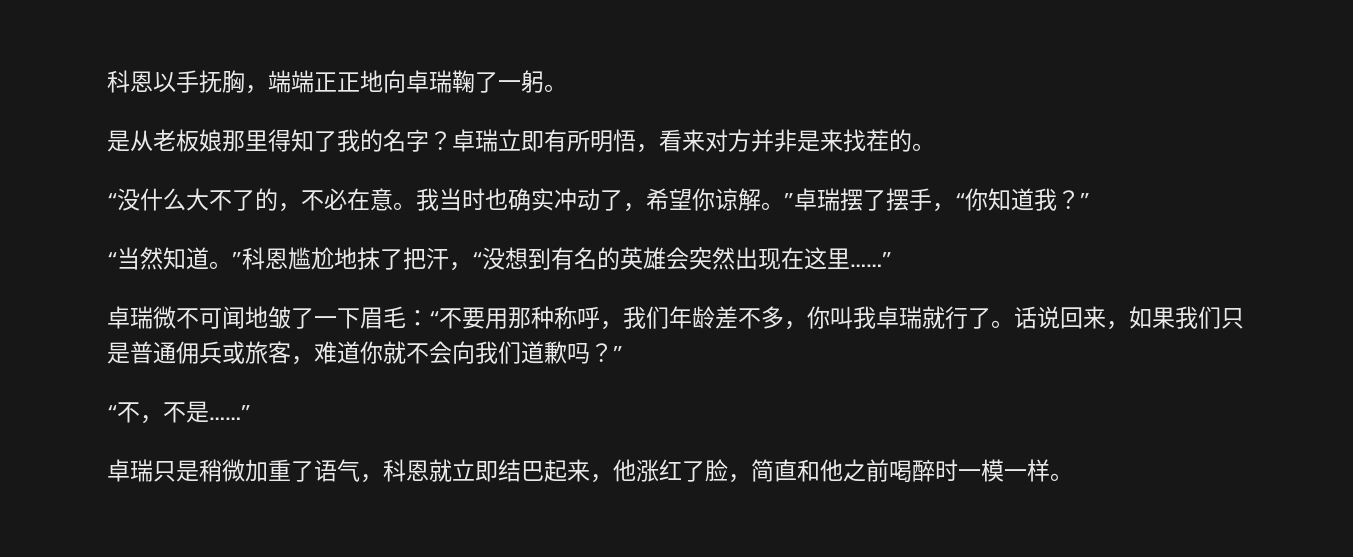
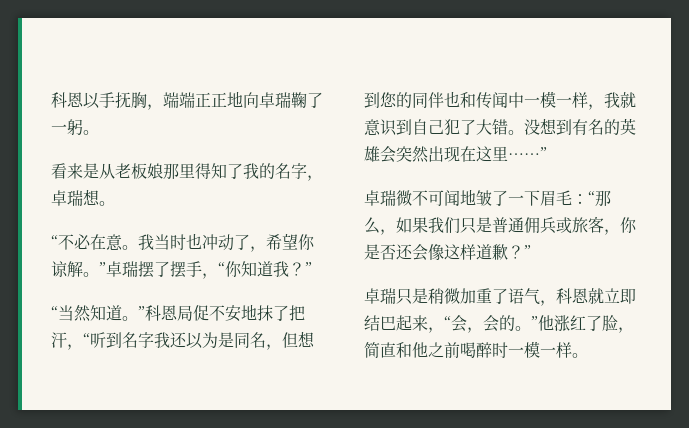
(567, 88) none -> [51,163,83,179] 看来
[429,129,935,153] [107,188,301,212] ？卓瑞立即有所明悟，看来对方并非是来找茬的。 // “没什么大不了的， -> [307,175,323,181] [51,189,115,206] [51,235,58,248] ，卓瑞想。 // “
[508,188,554,211] 确实 -> (202, 241) none
[288,247,334,270] 尴尬 -> [177,305,241,322] 局促不安
(482, 259) none -> [90,331,315,350] [364,91,636,110] [364,119,524,136] 听到名字我还以为是同名，但想到您的同伴也和传闻中一模一样，我就意识到自己犯了大错。
[439,306,1106,330] 不要用那种称呼，我们年龄差不多，你叫我卓瑞就行了。话说回来 -> [595,190,611,207] [364,217,380,234] 那么
[314,341,623,364] [107,401,251,424] 难道你就不会向我们道歉吗？” // “不，不是……” -> [620,217,637,233] [364,244,531,261] 你是否还会像这样道歉？”
(613, 478) none -> [444,315,538,333] “会，会的。”

